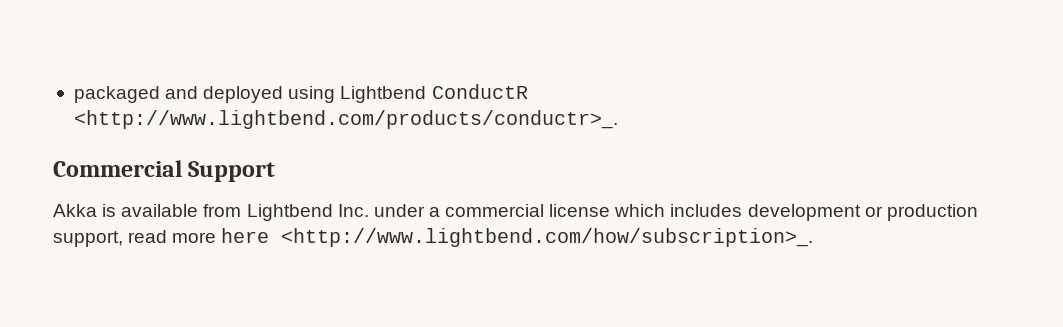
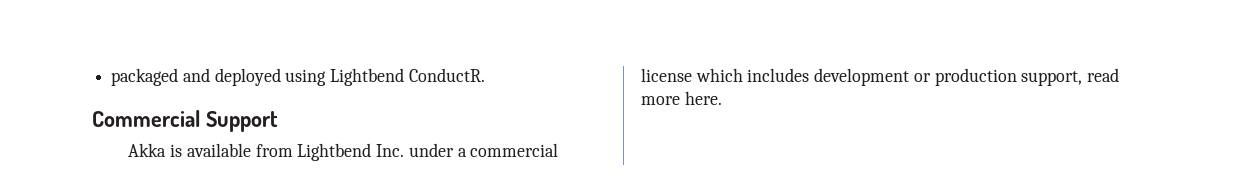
[431,84,528,99] [73,110,618,129] ConductR <http://www.lightbend.com/products/conductr>_. -> [408,68,485,82] ConductR.
[221,228,814,247] here <http://www.lightbend.com/how/subscription>_. -> [684,91,722,105] here.

